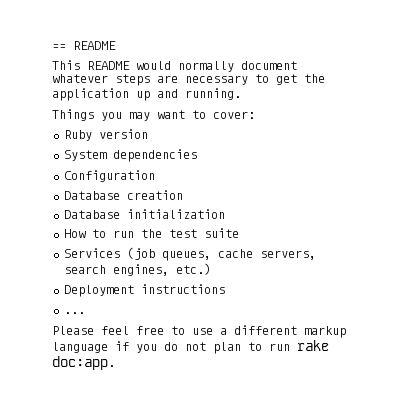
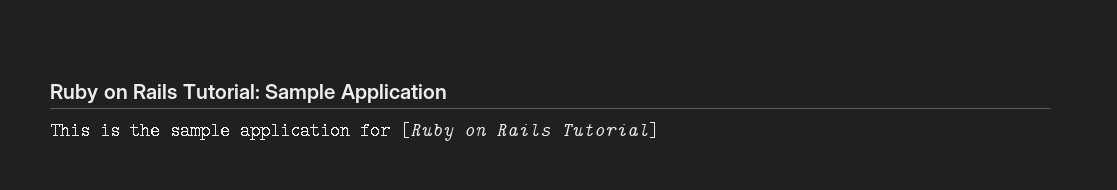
[52,41,116,50] [52,60,297,72] [52,74,325,86] [52,88,241,101] [52,109,255,121] [63,129,148,141] [63,149,197,162] [63,170,155,182] [63,190,183,200] [63,209,225,219] [63,228,239,238] [63,247,316,261] [63,263,211,276] [63,284,225,297] [63,312,85,314] [52,325,346,338] [52,340,329,354] [52,356,115,370] == README // This README would normally document whatever steps are necessary to get the application up and running. // Things you may want to cover: // Ruby version // System dependencies // Configuration // Database creation // Database initialization // How to run the test suite // Services (job queues, cache servers, search engines, etc.) // Deployment instructions // ... // Please feel free to use a different markup language if you do not plan to run rake doc:app. -> [50,84,447,104] [50,122,659,141] Ruby on Rails Tutorial: Sample Application // This is the sample application for [Ruby on Rails Tutorial]

